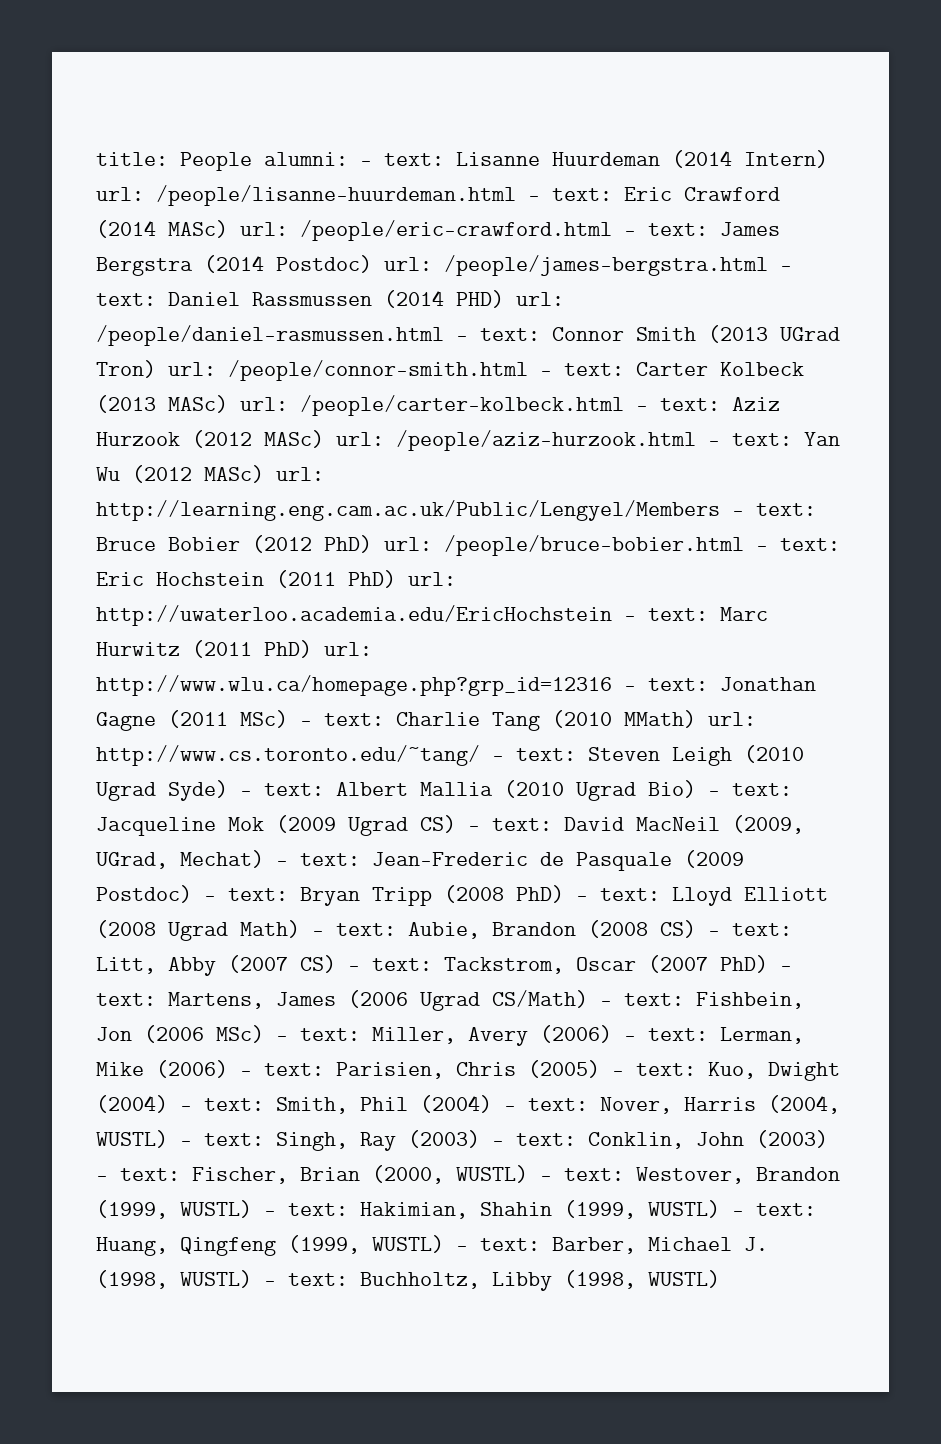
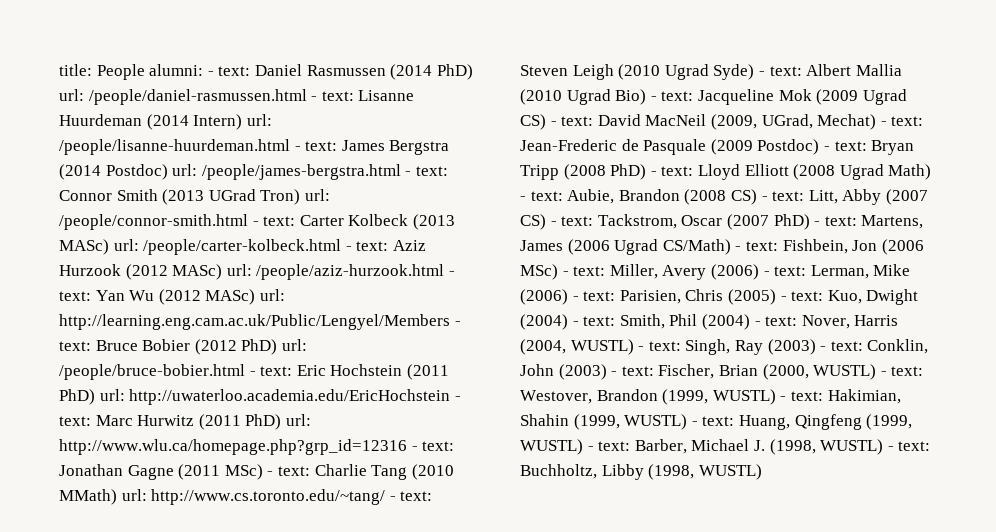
(444, 159) none -> [254,64,473,80] [59,89,354,105] Daniel Rasmussen (2014 PhD) url: /people/daniel-rasmussen.html - text:
[624,187,780,201] [96,220,708,241] Eric Crawford (2014 MASc) url: /people/eric-crawford.html - text: -> (338, 146) none
[168,290,564,308] [96,325,540,346] Daniel Rassmussen (2014 PHD) url: /people/daniel-rasmussen.html - text: -> (448, 171) none

